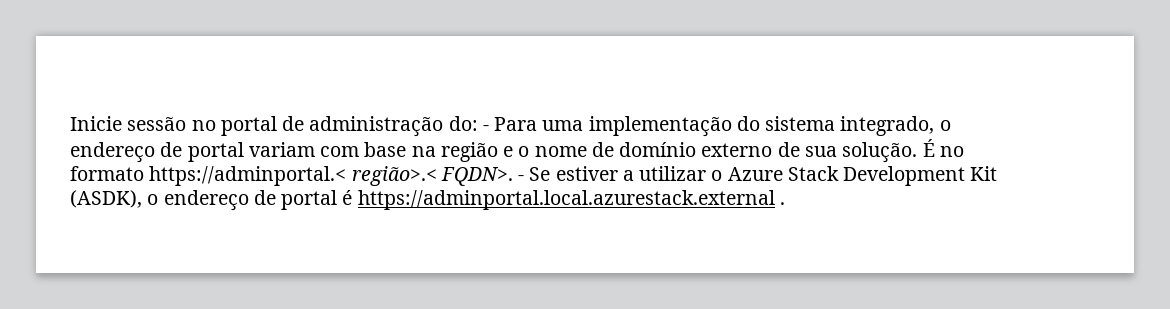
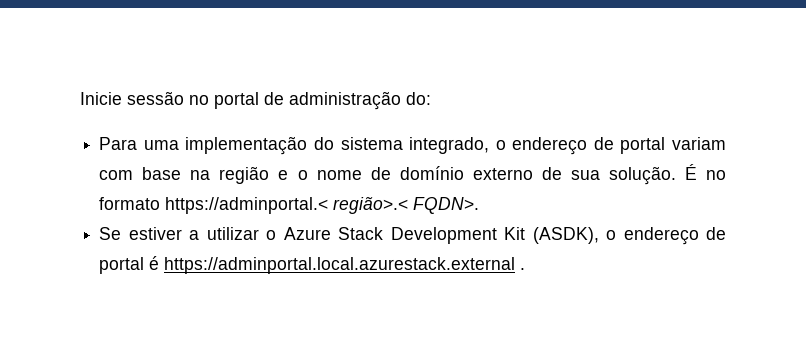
[482,125,489,131] - -> (431, 98) //
[518,175,525,181] - -> (480, 205) //

